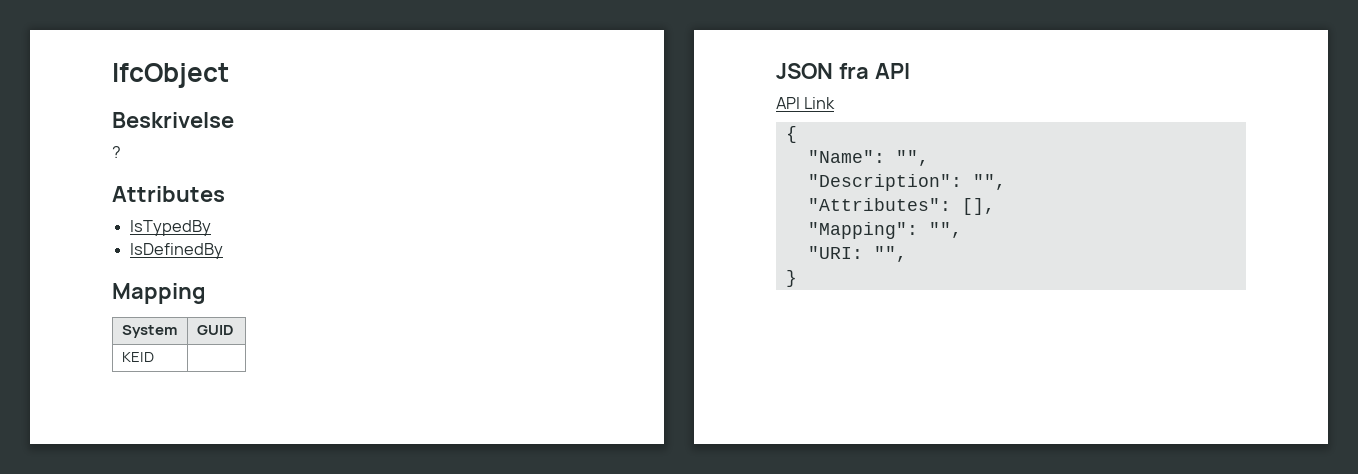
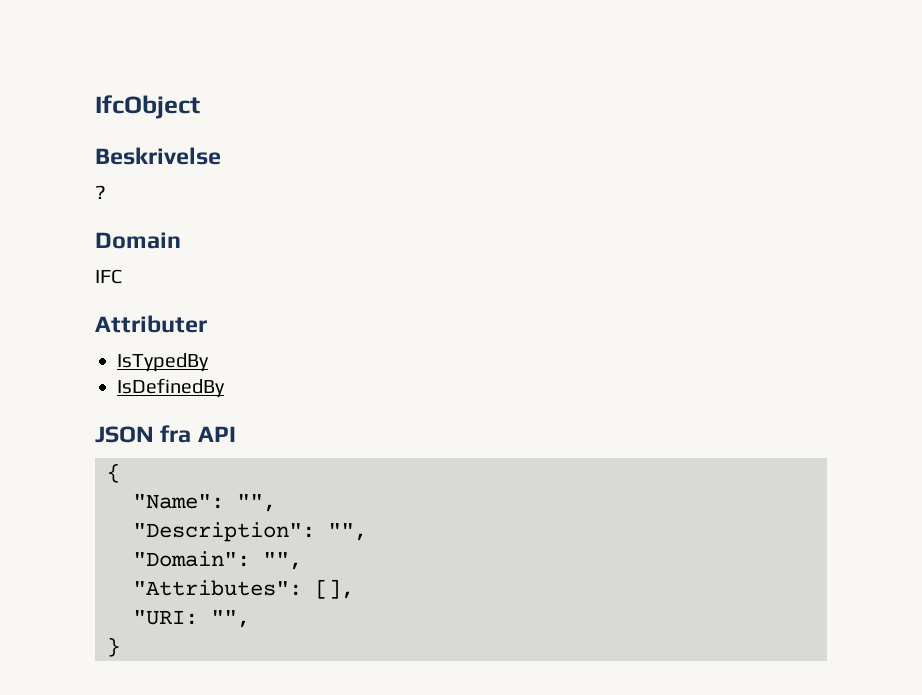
[112,186,225,202] Attributes -> [95,232,181,249] [95,269,122,284] [95,315,207,333] Domain // IFC // Attributer
[112,283,206,304] [121,325,177,338] [196,325,234,335] [121,352,154,362] // Mapping // System | GUID // KEID | -> (225, 388) none
[776,97,836,109] // API Link -> (236, 434) none
(1006, 182) none -> [133,551,302,570] // "Domain": "",
[807,222,962,239] // "Mapping": "", -> (354, 589) none

